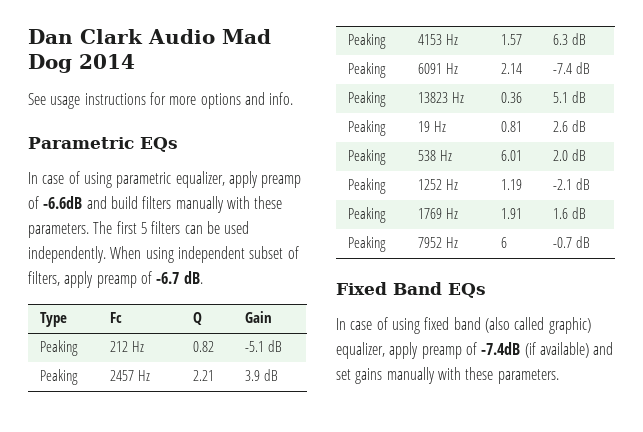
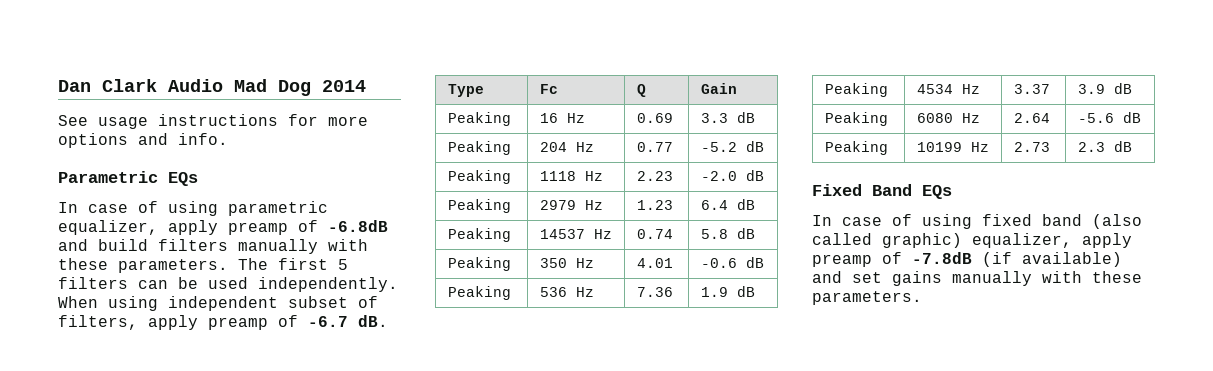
[43,196,83,209] -6.6dB -> [328,220,388,232] -6.8dB
[109,341,144,352] [192,341,214,352] [244,340,282,352] [39,369,78,385] [109,370,150,381] [192,370,214,381] 212 Hz | 0.82 | -5.1 dB // Peaking | 2457 Hz | 2.21 -> [539,113,585,123] [636,113,673,123] [700,112,755,123] [447,141,511,155] [539,142,594,152] [636,142,673,152] [700,141,764,152] [447,170,511,184] [539,171,603,181] [636,171,673,181] [700,170,764,181] [447,199,511,213] [539,200,603,210] [636,200,673,210] [700,199,755,210] [447,228,511,242] [539,229,612,239] [636,229,673,239] [700,228,755,239] [447,257,511,271] [539,258,594,268] [636,258,673,268] [700,257,764,268] [447,286,511,300] [539,287,594,297] [636,287,673,297] [700,286,755,297] [824,83,888,97] [916,84,980,94] [1013,84,1050,94] 16 Hz | 0.69 | 3.3 dB // Peaking | 204 Hz | 0.77 | -5.2 dB // Peaking | 1118 Hz | 2.23 | -2.0 dB // Peaking | 2979 Hz | 1.23 | 6.4 dB // Peaking | 14537 Hz | 0.74 | 5.8 dB // Peaking | 350 Hz | 4.01 | -0.6 dB // Peaking | 536 Hz | 7.36 | 1.9 dB // Peaking | 4534 Hz | 3.37
[417,34,458,45] [500,34,522,45] [552,33,586,45] [347,62,386,78] [417,63,458,74] [500,63,522,74] [552,62,590,74] [347,91,386,107] [417,92,464,103] [500,92,522,103] [552,91,586,103] [347,120,386,136] [417,121,446,132] [500,121,522,132] [552,120,586,132] [347,149,386,165] [417,150,452,161] [500,150,522,161] [552,149,586,161] [347,178,386,194] [417,179,458,190] [500,179,522,190] [552,178,590,190] [347,207,386,223] [417,208,458,219] [500,208,522,219] [552,207,586,219] [347,236,386,252] [417,237,458,248] [500,237,507,248] [552,237,572,248] 4153 Hz | 1.57 | 6.3 dB // Peaking | 6091 Hz | 2.14 | -7.4 dB // Peaking | 13823 Hz | 0.36 | 5.1 dB // Peaking | 19 Hz | 0.81 | 2.6 dB // Peaking | 538 Hz | 6.01 | 2.0 dB // Peaking | 1252 Hz | 1.19 | -2.1 dB // Peaking | 1769 Hz | 1.91 | 1.6 dB // Peaking | 7952 Hz | 6 | -0.7 -> [916,113,980,123] [1013,113,1050,123] [1077,112,1141,123] [824,141,888,155] [916,142,989,152] [1013,142,1050,152] [1077,142,1105,152] 6080 Hz | 2.64 | -5.6 dB // Peaking | 10199 Hz | 2.73 | 2.3
[481,342,521,355] -7.4dB -> [912,252,972,264] -7.8dB

